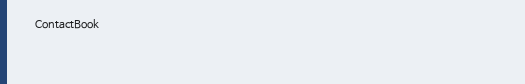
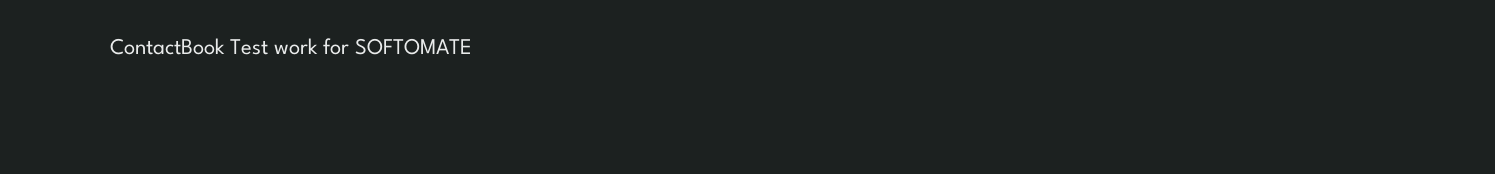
(99, 24) none -> [230,38,473,55] Test work for SOFTOMATE

